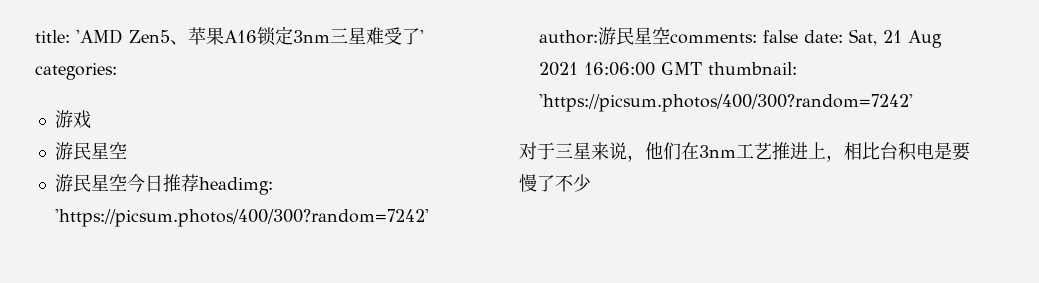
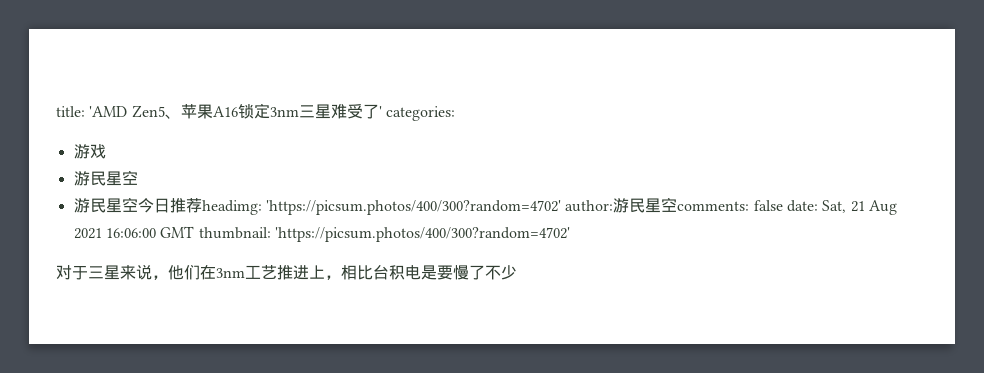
[54,209,429,227] 'https://picsum.photos/400/300?random=7242' -> [265,200,561,215] 'https://picsum.photos/400/300?random=4702'
[538,94,913,112] 'https://picsum.photos/400/300?random=7242' -> [274,227,570,242] 'https://picsum.photos/400/300?random=4702'

